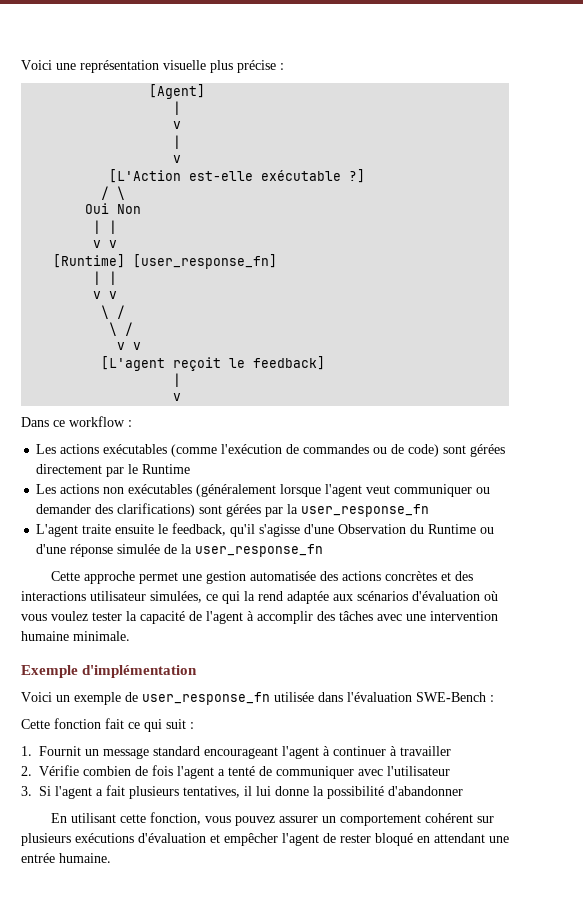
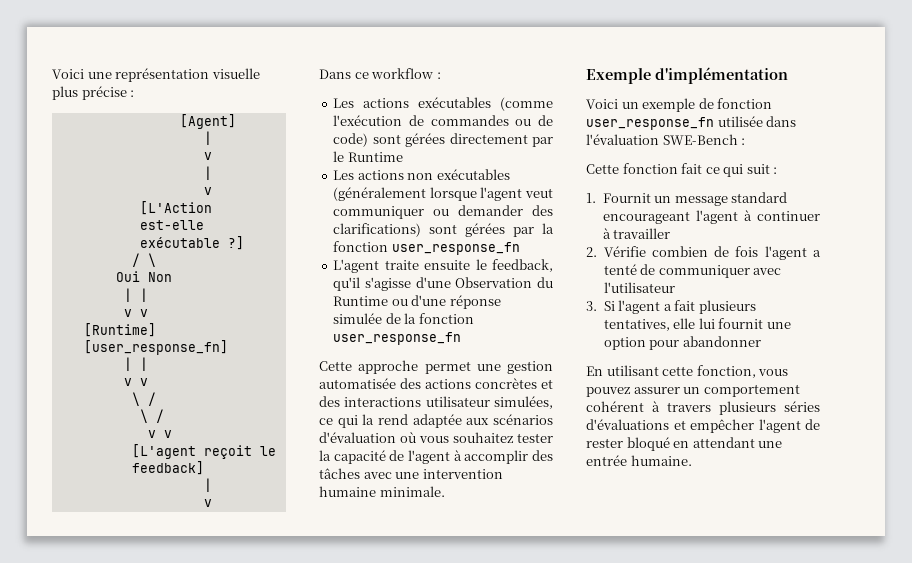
(299, 509) none -> [333,241,389,252] fonction
(193, 549) none -> [418,313,474,324] fonction
[51,611,88,621] voulez -> [453,432,514,443] souhaitez
(138, 697) none -> [717,98,773,109] fonction
[244,786,464,799] il lui donne la possibilité d'abandonner -> [673,318,791,329] [603,336,761,350] elle lui fournit une option pour abandonner
[477,816,495,823] [21,833,206,846] sur plusieurs exécutions d'évaluation -> [652,401,820,415] [586,419,669,430] à travers plusieurs séries d'évaluations

